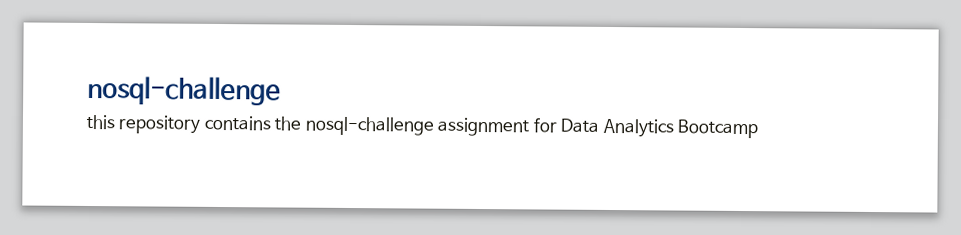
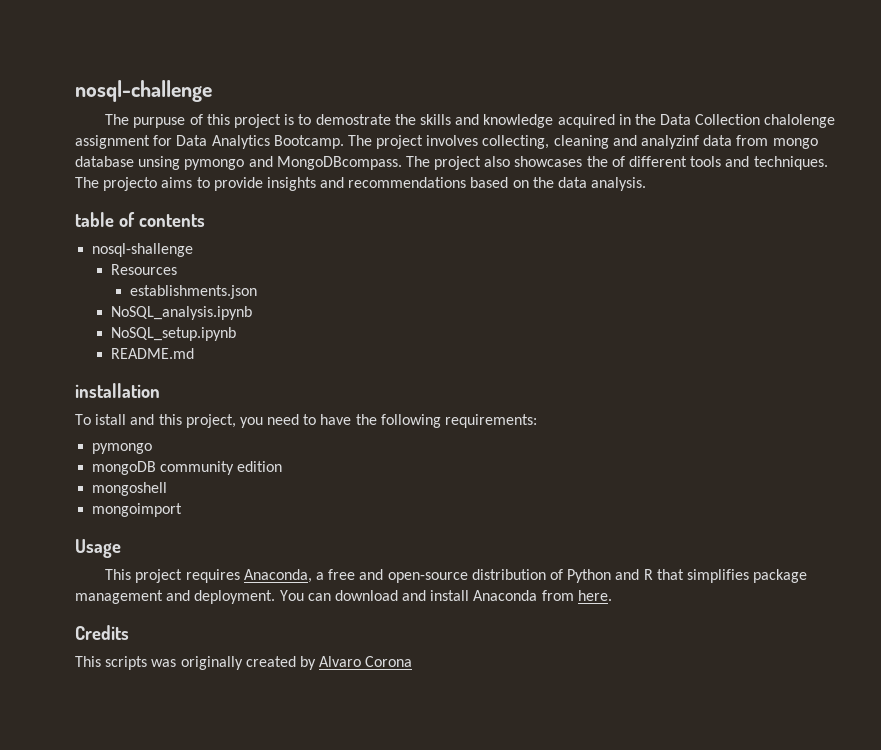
[86,114,759,139] this repository contains the nosql-challenge assignment for Data Analytics Bootcamp -> [105,114,836,128] [75,135,818,149] [75,156,828,170] [75,177,647,191] [75,212,205,227] [92,243,194,257] [111,264,178,275] [130,285,258,299] [111,306,253,320] [111,327,237,341] [111,348,195,359] [75,383,160,398] [75,414,538,428] [92,443,153,454] [92,461,283,475] [92,482,168,496] [92,503,183,517] [75,539,121,558] [105,569,808,583] [75,590,612,604] [75,625,129,640] [75,656,413,670] The purpuse of this project is to demostrate the skills and knowledge acquired in the Data Collection chalolenge assignment for Data Analytics Bootcamp. The project involves collecting, cleaning and analyzinf data from mongo database unsing pymongo and MongoDBcompass. The project also showcases the of different tools and techniques. The projecto aims to provide insights and recommendations based on the data analysis. // table of contents // nosql-shallenge // Resources // establishments.json // NoSQL_analysis.ipynb // NoSQL_setup.ipynb // README.md // installation // To istall and this project, you need to have the following requirements: // pymongo // mongoDB community edition // mongoshell // mongoimport // Usage // This project requires Anaconda, a free and open-source distribution of Python and R that simplifies package management and deployment. You can download and install Anaconda from here. // Credits // This scripts was originally created by Alvaro Corona

